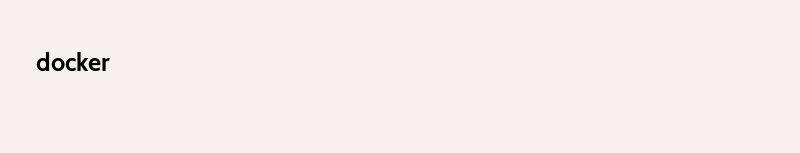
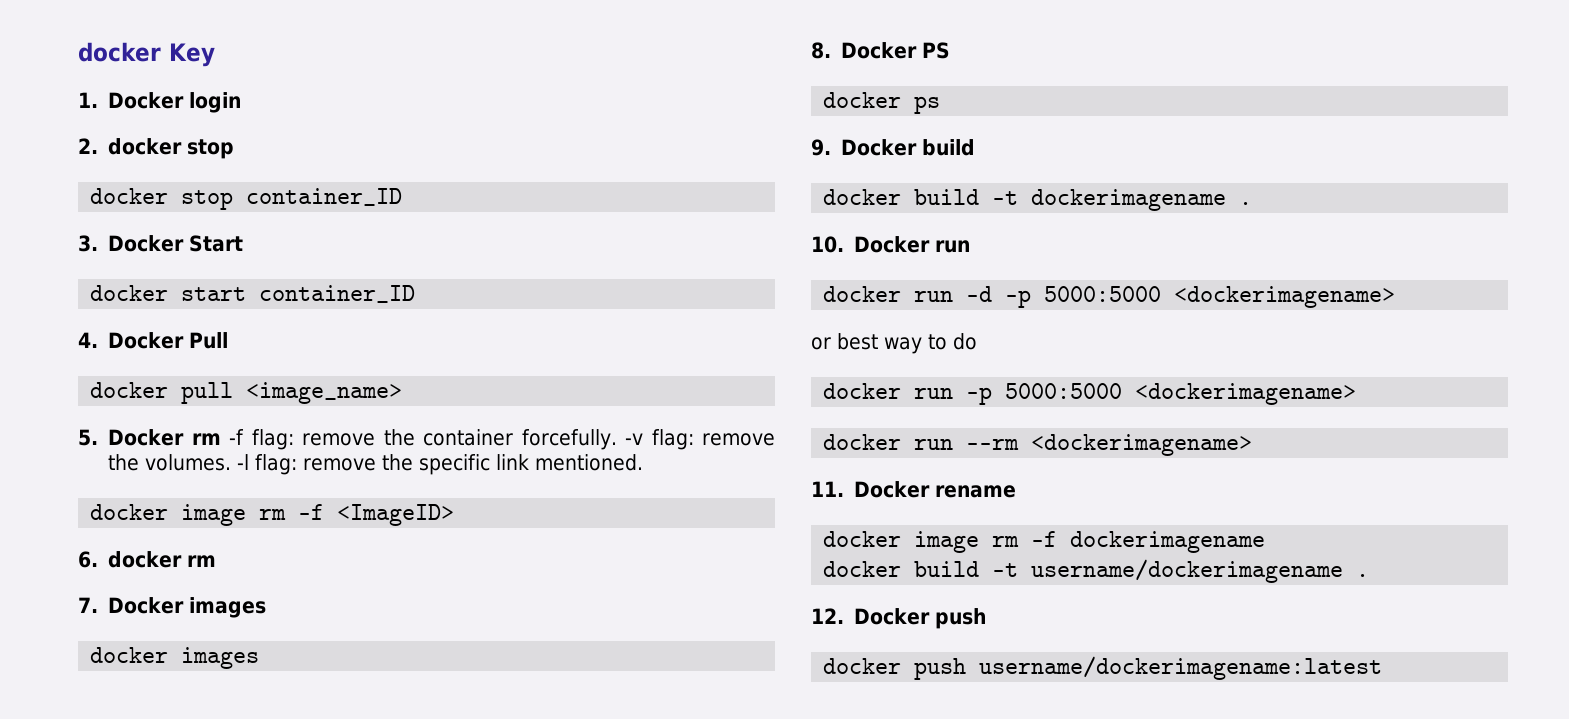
[36,52,110,71] docker -> [78,42,215,67] [78,92,242,113] [78,138,235,159] [90,188,403,210] [78,235,244,252] [90,285,416,303] [78,332,229,349] [90,382,403,404] [78,429,775,450] [108,454,644,475] [90,504,455,526] [78,551,217,568] [78,597,267,618] [90,647,260,669] [811,42,951,59] [823,92,941,114] [811,139,976,156] [823,189,1253,211] [811,236,971,253] [823,286,1396,308] [811,333,977,354] [823,383,1357,405] [823,434,1253,456] [811,481,1017,498] [823,531,1266,553] [823,559,1370,583] [811,608,987,629] [823,656,1383,680] docker Key // 1. Docker login // 2. docker stop // docker stop container_ID // 3. Docker Start // docker start container_ID // 4. Docker Pull // docker pull <image_name> // 5. Docker rm -f flag: remove the container forcefully. -v flag: remove the volumes. -l flag: remove the specific link mentioned. // docker image rm -f <ImageID> // 6. docker rm // 7. Docker images // docker images // 8. Docker PS // docker ps // 9. Docker build // docker build -t dockerimagename . // 10. Docker run // docker run -d -p 5000:5000 <dockerimagename> // or best way to do // docker run -p 5000:5000 <dockerimagename> // docker run --rm <dockerimagename> // 11. Docker rename // docker image rm -f dockerimagename // docker build -t username/dockerimagename . // 12. Docker push // docker push username/dockerimagename:latest

